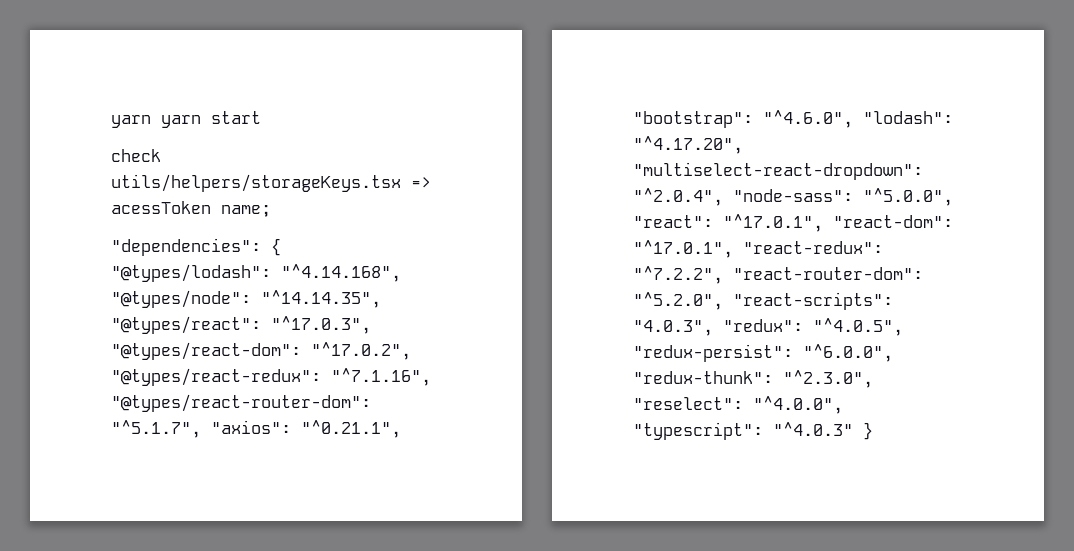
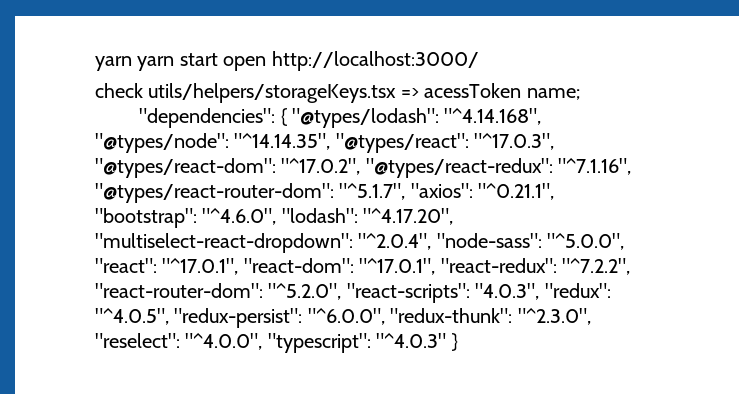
(261, 117) none -> [223,51,479,71] open http://localhost:3000/

